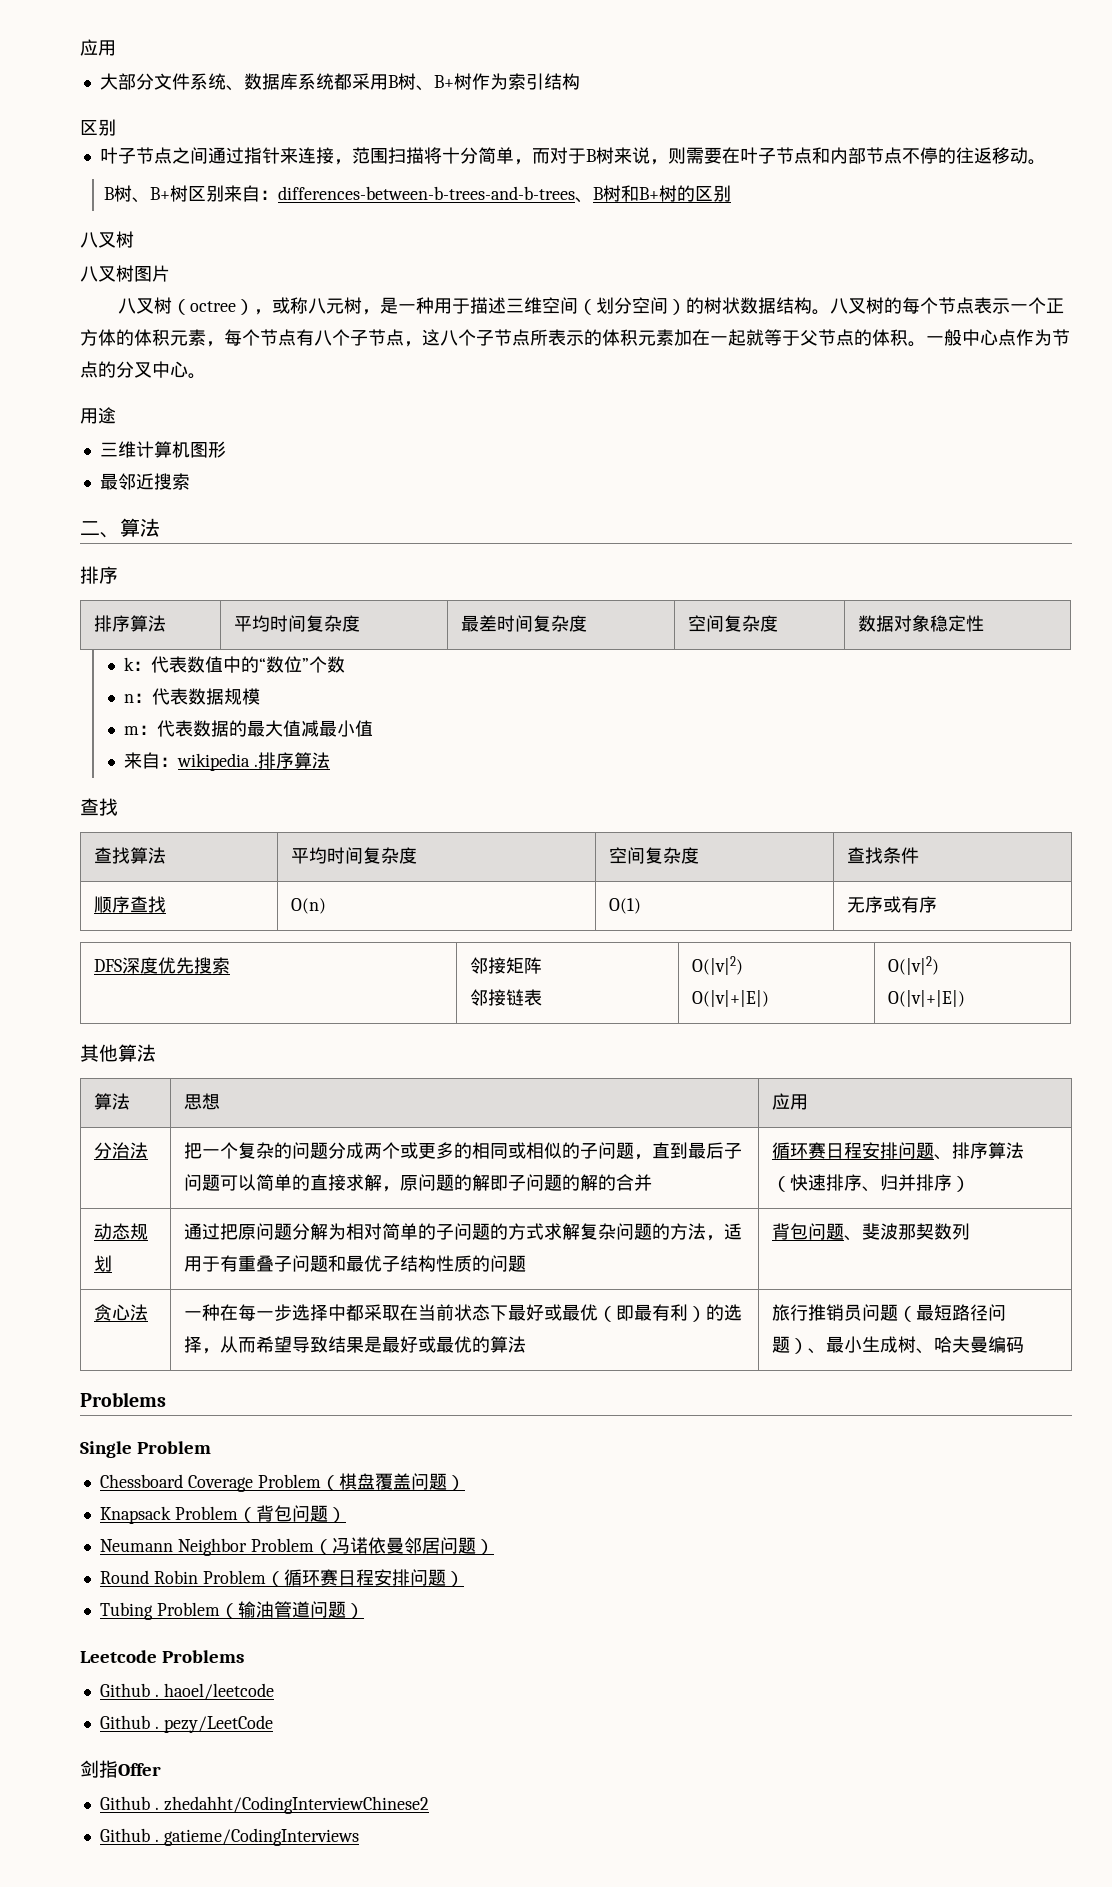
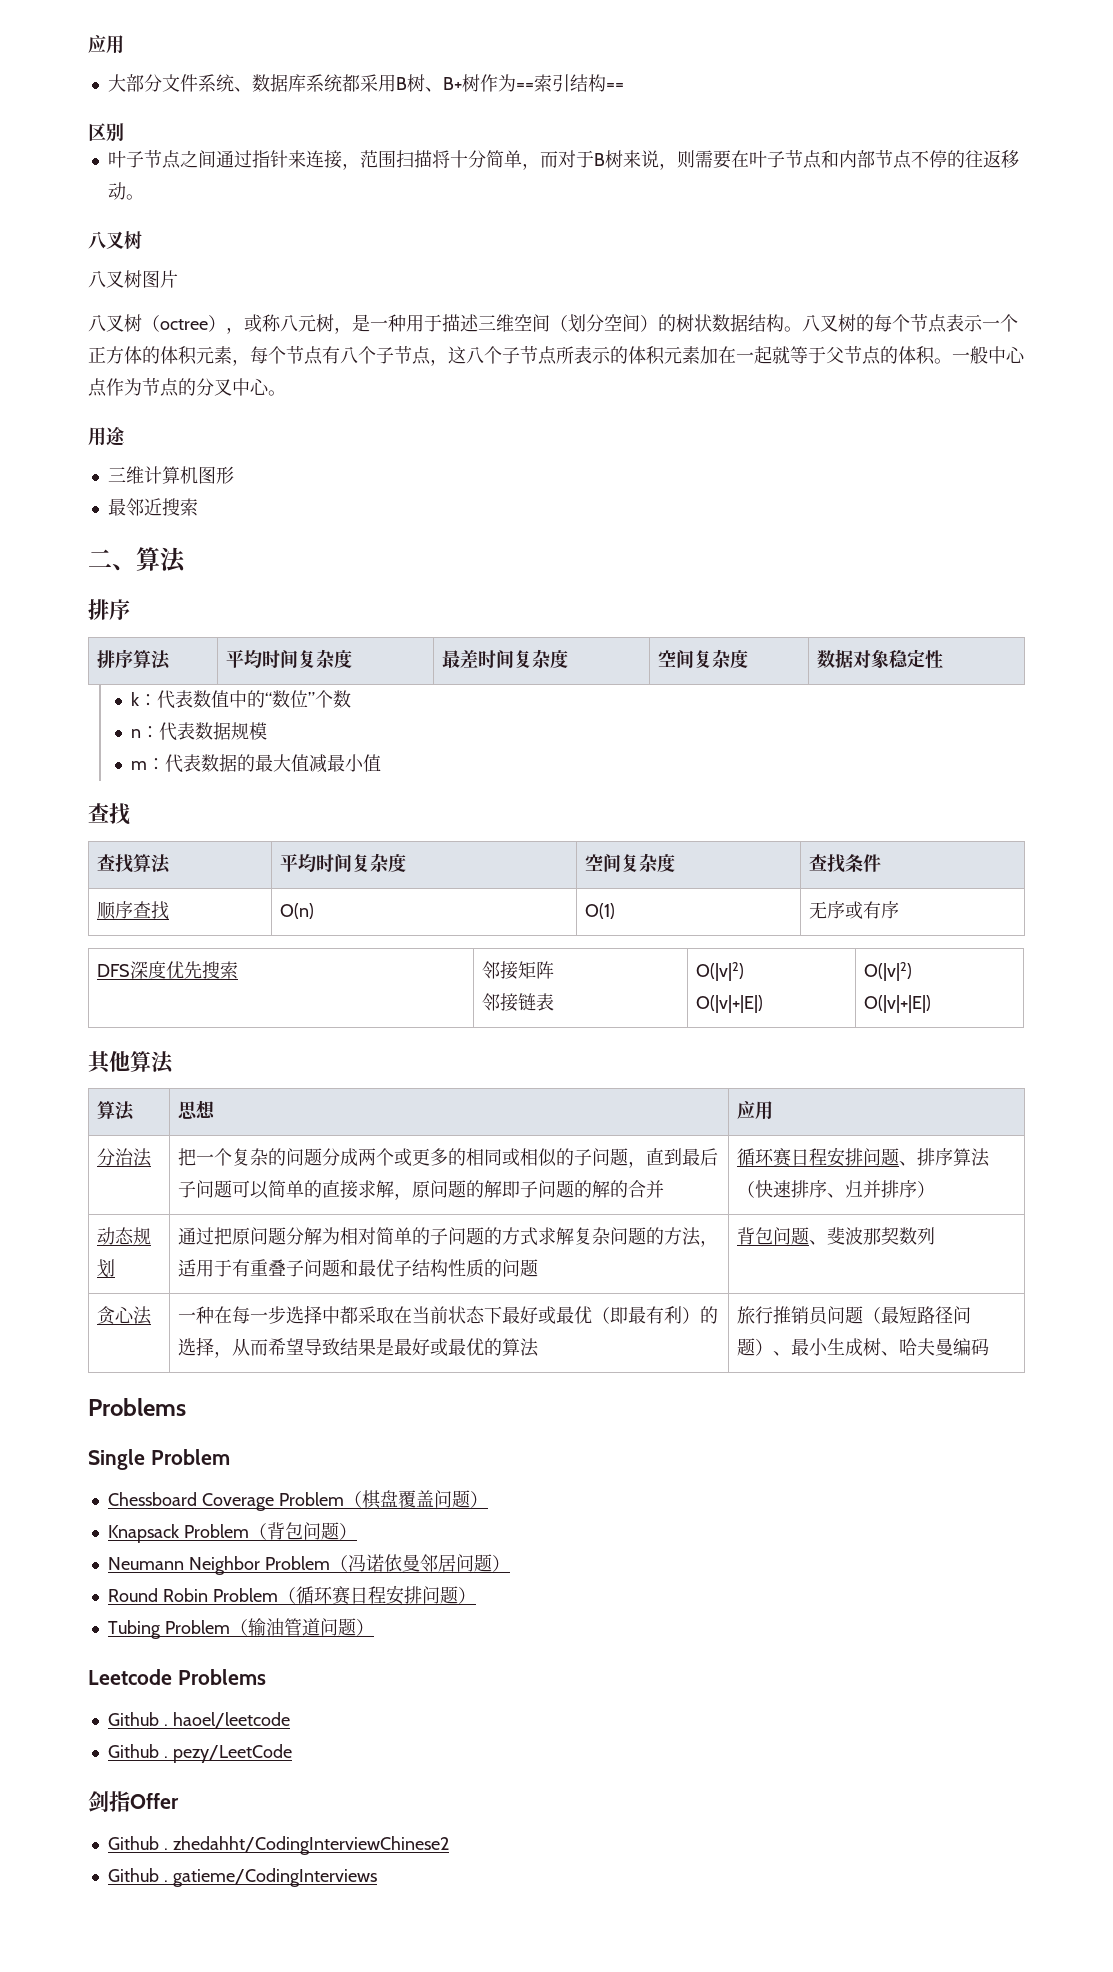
(508, 81) none -> [515,83,534,90] ==
(580, 81) none -> [605,83,624,90] ==
[104,185,732,203] // B树、B+树区别来自：differences-between-b-trees-and-b-trees、B树和B+树的区别 -> (144, 197) none
[124,752,330,771] // 来自：wikipedia .排序算法 -> (381, 763) none

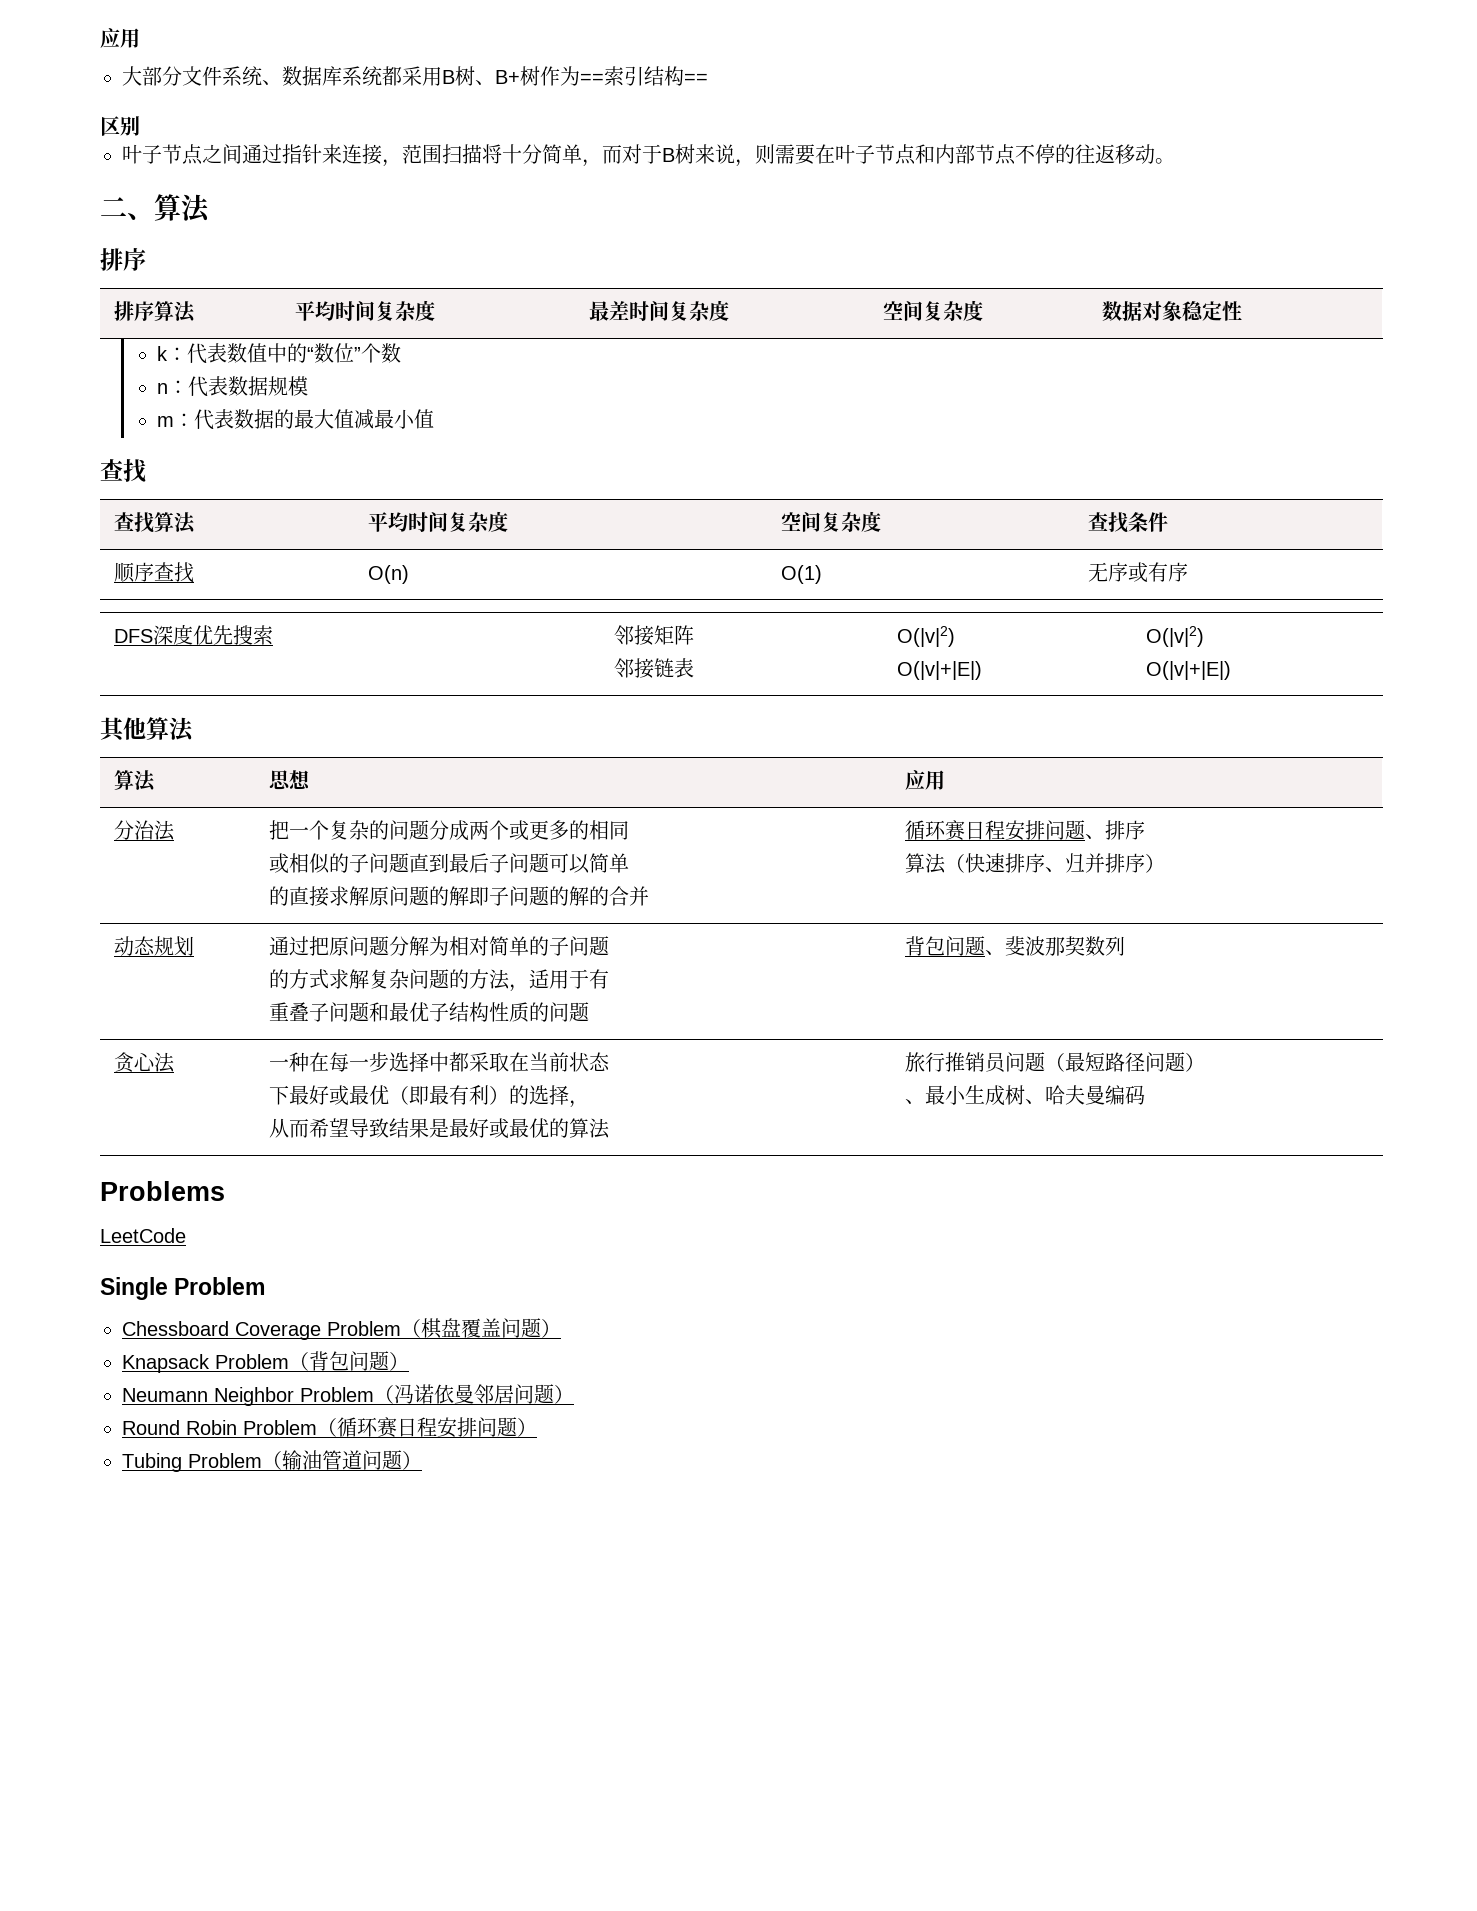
[88,231,142,249] [88,270,178,288] [88,314,1018,334] [88,346,1025,366] [88,378,286,397] [88,427,125,446] [107,466,234,484] [107,498,198,516] // 八叉树 // 八叉树图片 // 八叉树（octree），或称八元树，是一种用于描述三维空间（划分空间）的树状数据结构。八叉树的每个节点表示一个正方体的体积元素，每个节点有八个子节点，这八个子节点所表示的体积元素加在一起就等于父节点的体积。一般中心点作为节点的分叉中心。 // 用途 // 三维计算机图形 // 最邻近搜索 -> (1175, 161) none
(503, 1157) none -> (630, 830) //
[628,1161,647,1168] ， -> (410, 863) none
(305, 1189) none -> (630, 863) //
[394,1193,413,1200] ， -> (370, 896) none
(954, 1157) none -> (1146, 830) //
(485, 1236) none -> (610, 946) //
(251, 1268) none -> (610, 979) //
(486, 1315) none -> (611, 1061) //
(233, 1354) none -> (590, 1104) //
(774, 1347) none -> (1206, 1062) //
(186, 1407) none -> [100,1228,186,1243] // LeetCode
[88,1669,266,1685] [107,1712,290,1728] [107,1744,292,1763] [88,1791,179,1812] [107,1836,449,1855] [107,1868,377,1887] // Leetcode Problems // Github . haoel/leetcode // Github . pezy/LeetCode // 剑指Offer // Github . zhedahht/CodingInterviewChinese2 // Github . gatieme/CodingInterviews -> (422, 1460) none

